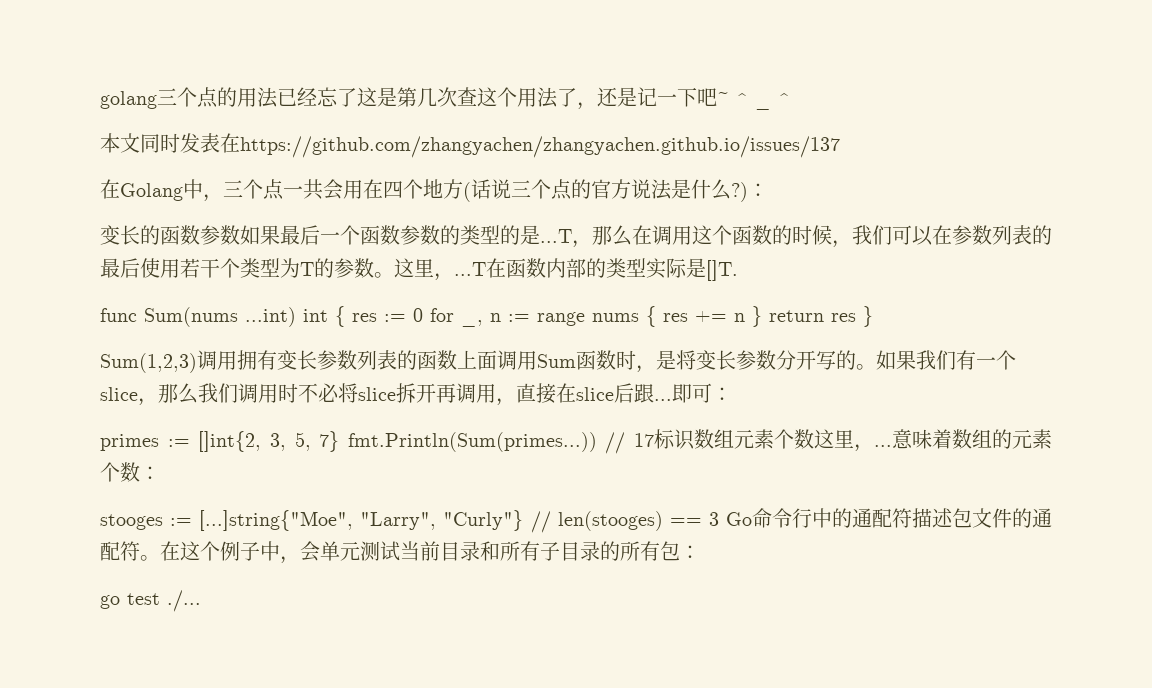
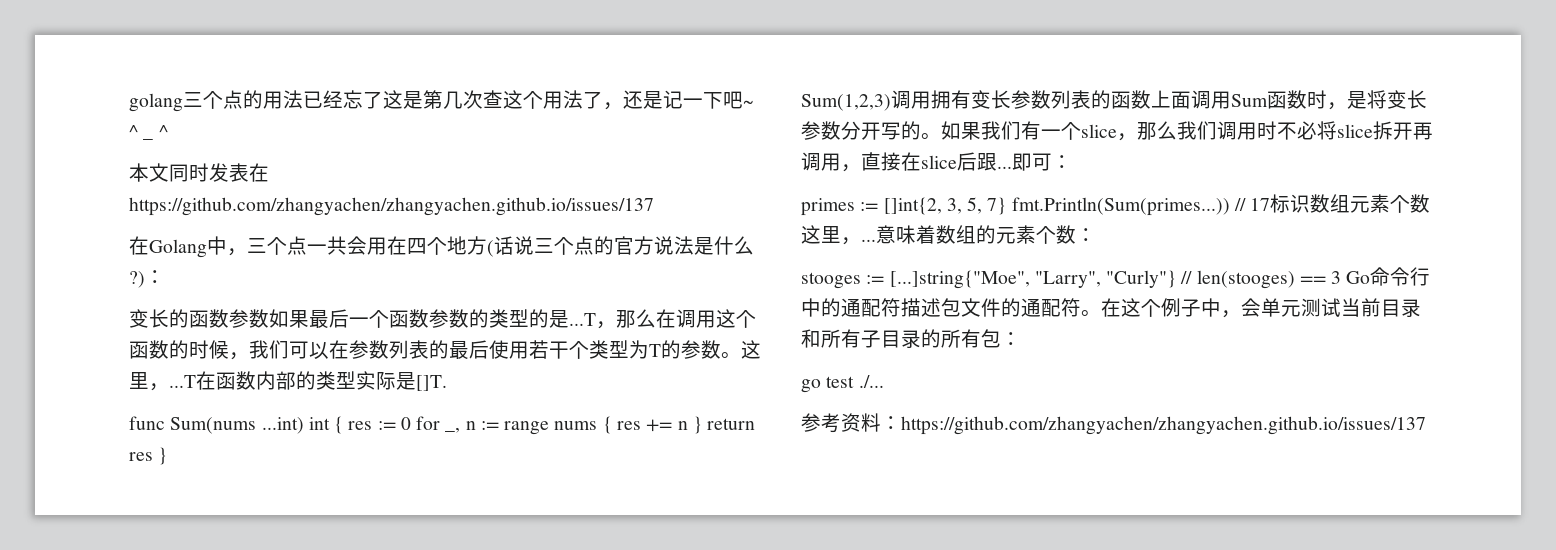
(201, 601) none -> [801,413,1426,435] // 参考资料：https://github.com/zhangyachen/zhangyachen.github.io/issues/137

